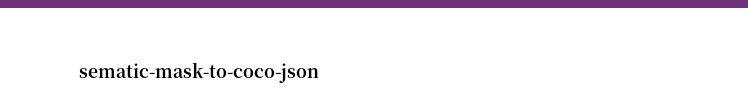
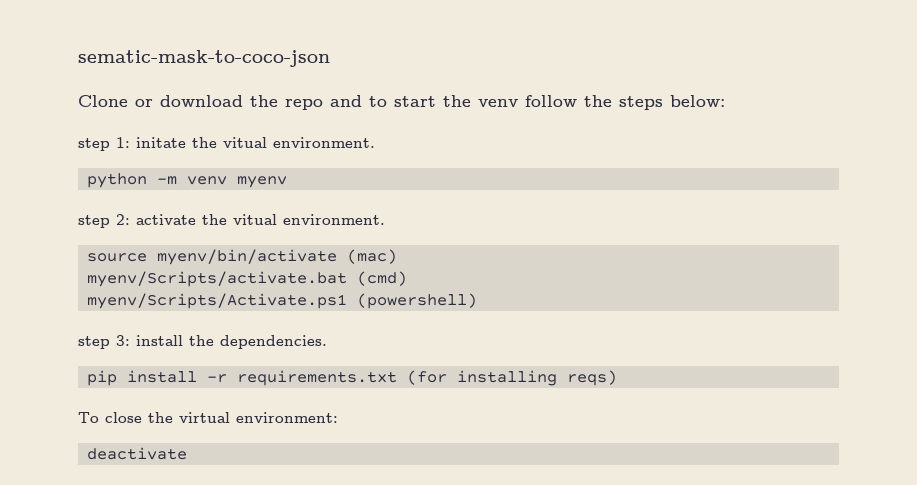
(319, 72) none -> [78,95,725,110] [78,137,375,151] [86,173,287,188] [78,214,385,228] [86,249,397,265] [86,271,407,287] [86,293,477,309] [78,335,327,349] [86,370,617,386] [78,412,338,423] [86,447,187,460] // Clone or download the repo and to start the venv follow the steps below: // step 1: initate the vitual environment. // python -m venv myenv // step 2: activate the vitual environment. // source myenv/bin/activate (mac) // myenv/Scripts/activate.bat (cmd) // myenv/Scripts/Activate.ps1 (powershell) // step 3: install the dependencies. // pip install -r requirements.txt (for installing reqs) // To close the virtual environment: // deactivate

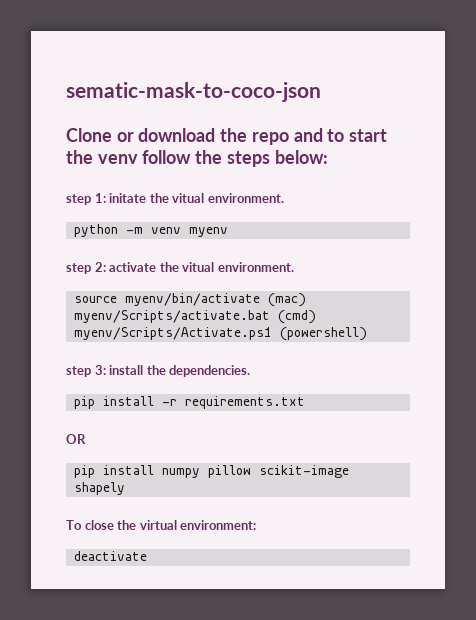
[406,370,617,386] (for installing reqs) -> [66,434,86,444] [73,465,349,478] [73,482,125,495] // OR // pip install numpy pillow scikit-image shapely

